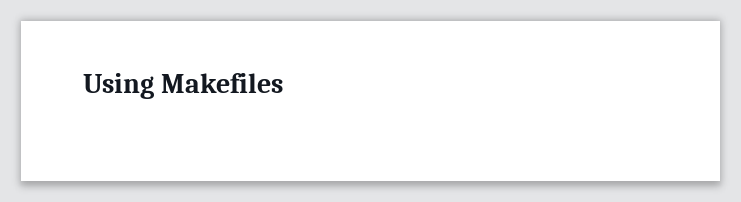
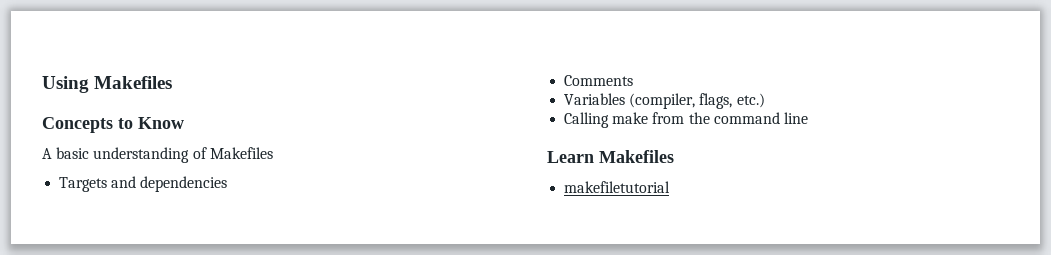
(284, 83) none -> [42,117,184,133] [42,147,273,163] [59,176,228,192] [564,75,634,86] [564,93,765,109] [564,112,808,128] [547,150,674,163] [564,181,671,193] // Concepts to Know // A basic understanding of Makefiles // Targets and dependencies // Comments // Variables (compiler, flags, etc.) // Calling make from the command line // Learn Makefiles // makefiletutorial

